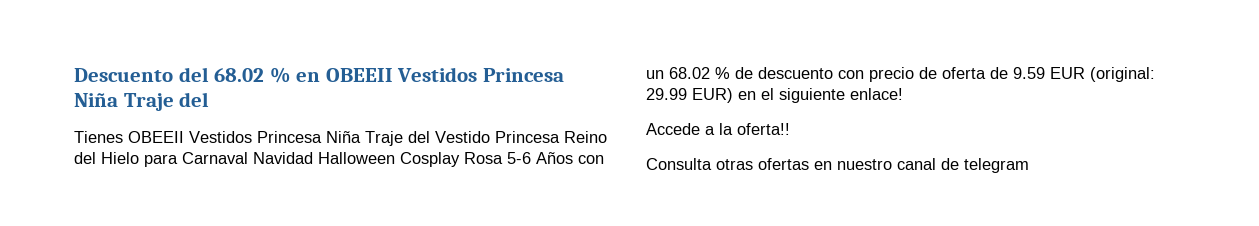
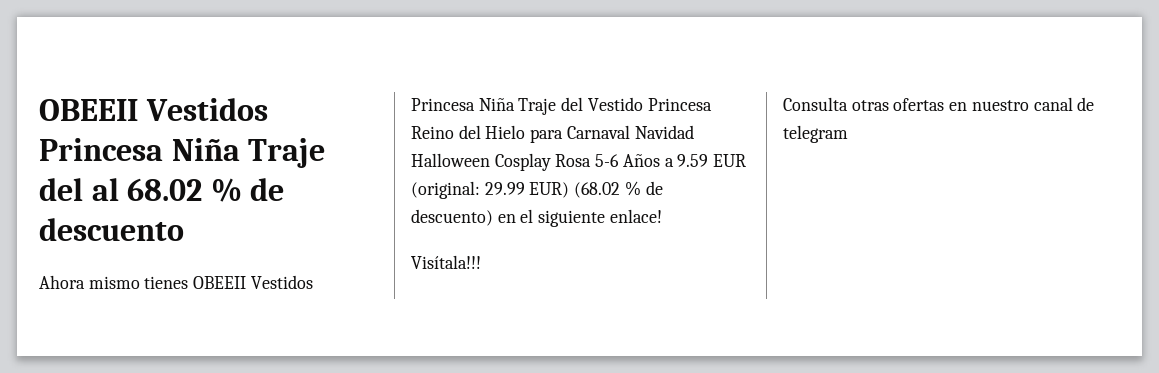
[74,67,564,83] [74,92,210,111] [74,131,123,143] Descuento del 68.02 % en OBEEII Vestidos Princesa Niña Traje del // Tienes -> [39,98,268,121] [39,138,326,168] [39,178,285,202] [39,218,184,241] [39,275,189,289] OBEEII Vestidos Princesa Niña Traje del al 68.02 % de descuento // Ahora mismo tienes
[578,155,604,164] [646,67,1008,82] con un 68.02 % de descuento con precio de oferta de -> [664,158,674,167] a
(733, 95) none -> [574,181,663,198] [411,209,493,226] (68.02 % de descuento)
[646,123,790,135] Accede a la oferta!! -> [411,255,481,269] Visítala!!!

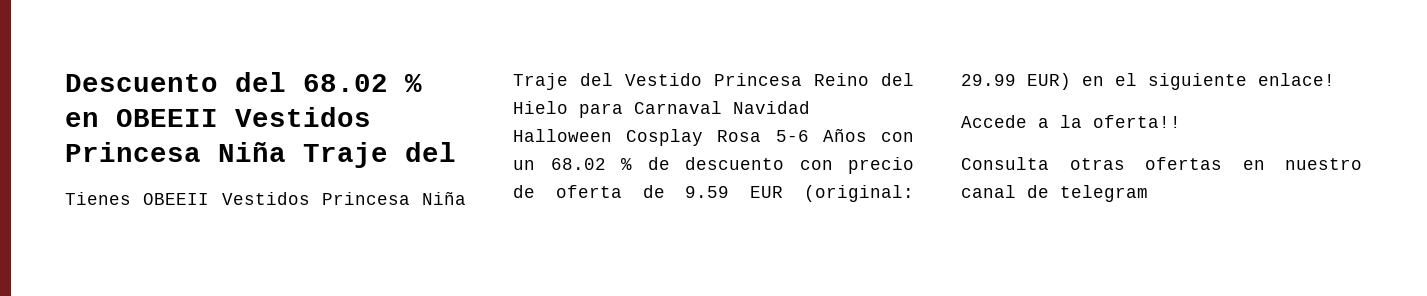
[39,98,268,121] [39,138,326,168] [39,178,285,202] [39,218,184,241] [39,275,189,289] OBEEII Vestidos Princesa Niña Traje del al 68.02 % de descuento // Ahora mismo tienes -> [65,72,422,92] [65,107,371,127] [65,142,456,168] [65,192,131,205] Descuento del 68.02 % en OBEEII Vestidos Princesa Niña Traje del // Tienes
[664,158,674,167] a -> [881,132,914,142] [513,157,914,174] [513,185,665,198] con un 68.02 % de descuento con precio de oferta de
[574,181,663,198] [411,209,493,226] (68.02 % de descuento) -> (1071, 81) none
[411,255,481,269] Visítala!!! -> [961,115,1181,128] Accede a la oferta!!

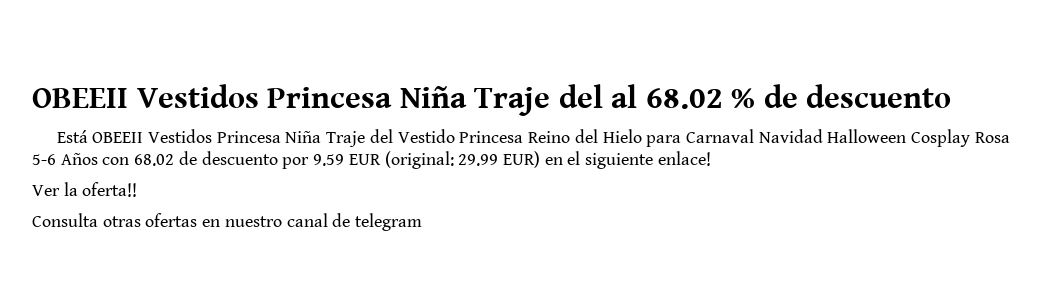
[65,72,422,92] [65,107,371,127] [65,142,456,168] [65,192,131,205] Descuento del 68.02 % en OBEEII Vestidos Princesa Niña Traje del // Tienes -> [32,84,952,116] [56,130,88,143] OBEEII Vestidos Princesa Niña Traje del al 68.02 % de descuento // Está
[513,157,914,174] [513,185,665,198] un 68.02 % de descuento con precio de oferta de -> [134,151,310,169] 68.02 de descuento por
[961,115,1049,128] Accede a -> [32,185,60,196] Ver

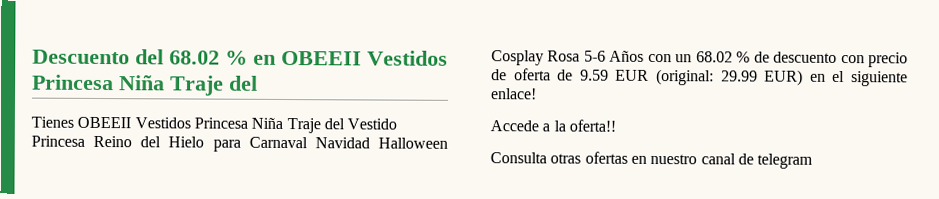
[32,84,952,116] [56,130,88,143] OBEEII Vestidos Princesa Niña Traje del al 68.02 % de descuento // Está -> [32,49,448,66] [32,74,258,96] [31,116,74,128] Descuento del 68.02 % en OBEEII Vestidos Princesa Niña Traje del // Tienes
[134,151,310,169] 68.02 de descuento por -> [675,51,908,68] [491,68,574,81] un 68.02 % de descuento con precio de oferta de
[32,185,60,196] Ver -> [490,120,551,132] Accede a

